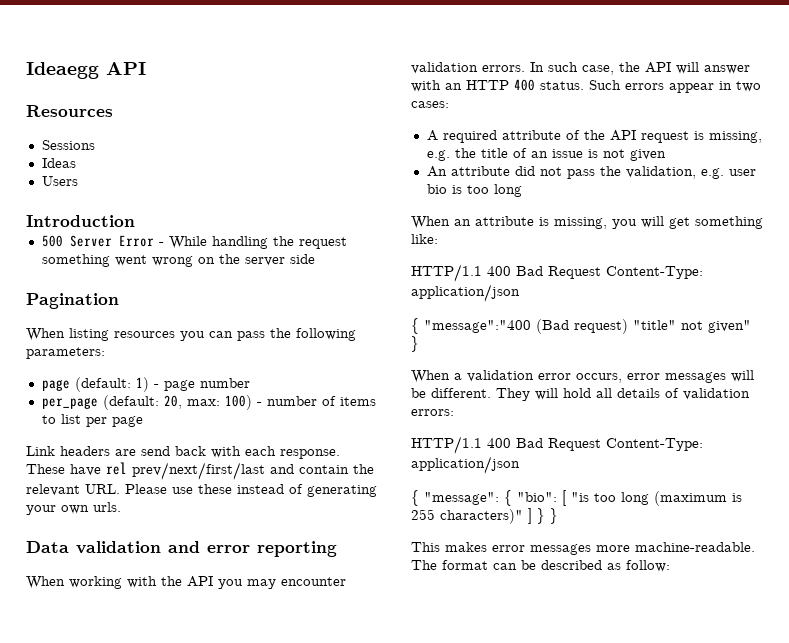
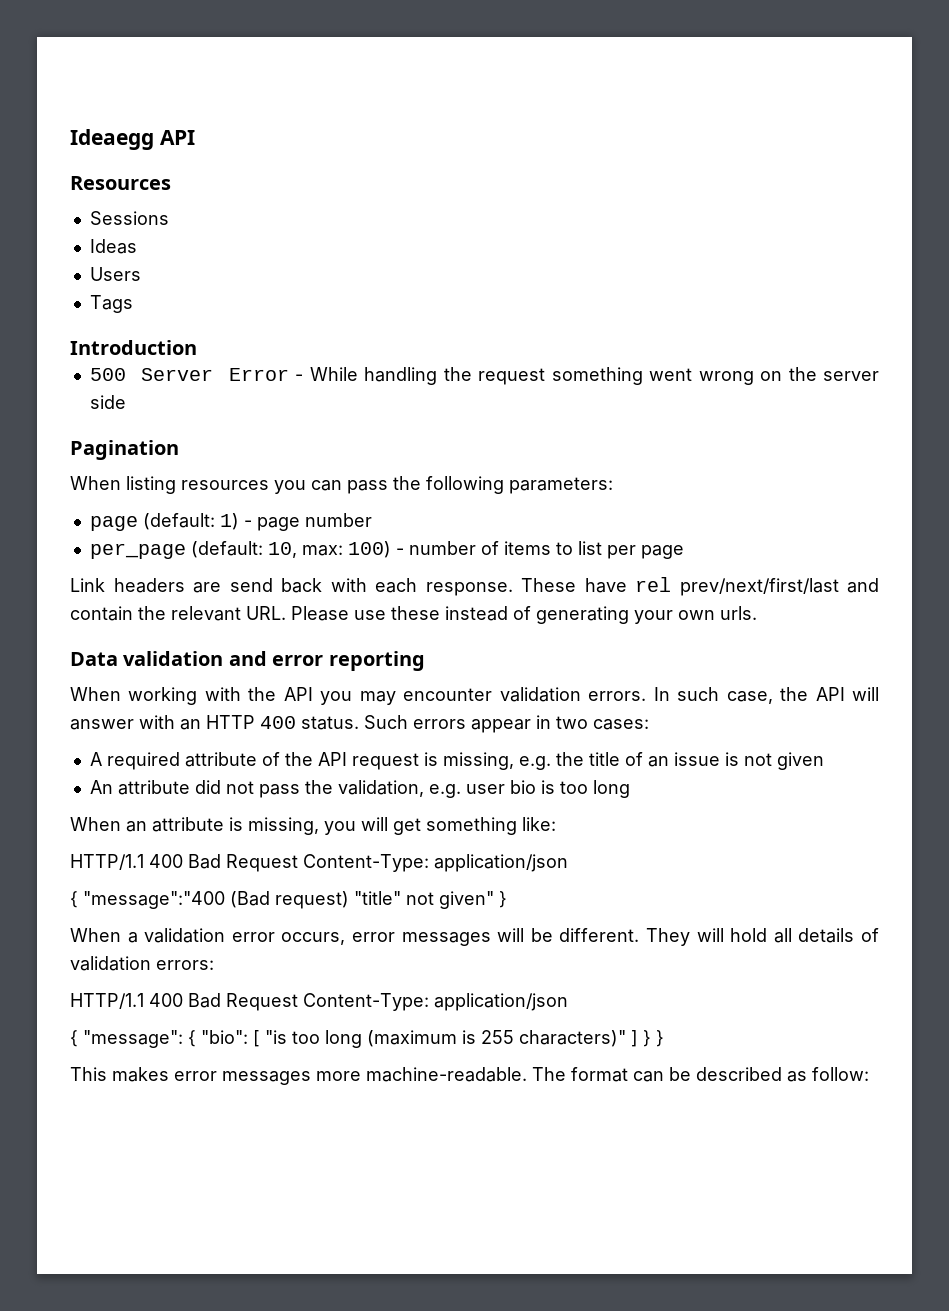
(78, 181) none -> [89,295,133,313] // Tags
[163,395,182,409] 20, -> [267,542,297,558] 10,

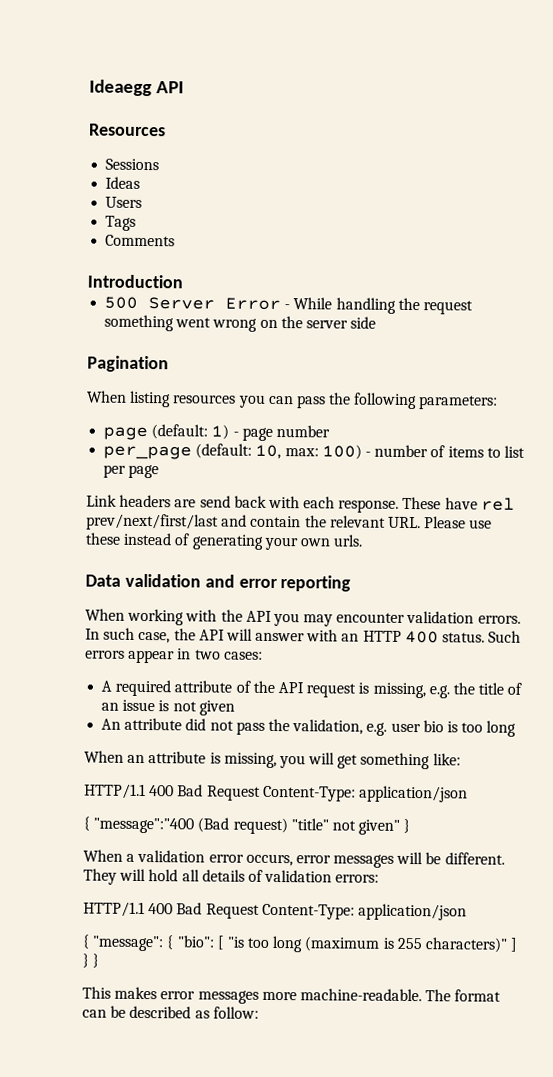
(133, 304) none -> [105,234,176,247] // Comments

